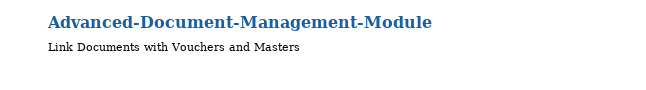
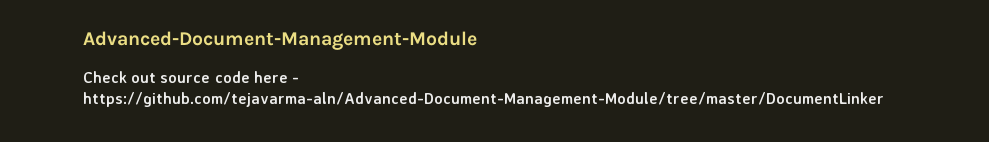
[48,42,300,51] Link Documents with Vouchers and Masters -> [83,71,299,83] [83,92,884,107] Check out source code here - https://github.com/tejavarma-aln/Advanced-Document-Management-Module/tree/master/DocumentLinker

